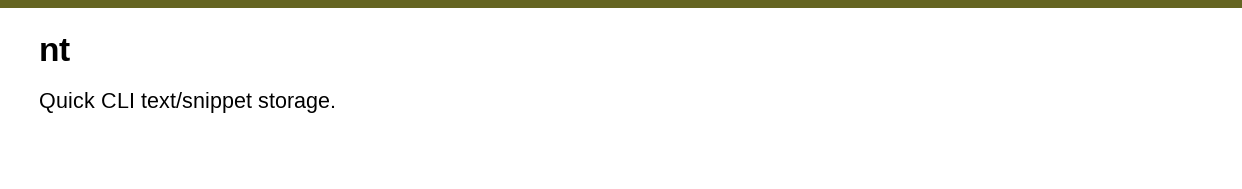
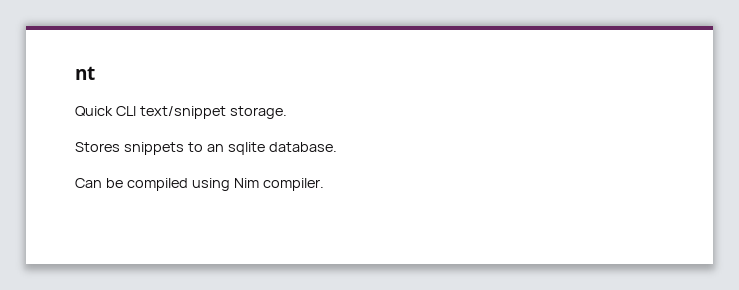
(336, 103) none -> [75,142,337,155] [75,178,324,191] // Stores snippets to an sqlite database. // Can be compiled using Nim compiler.

